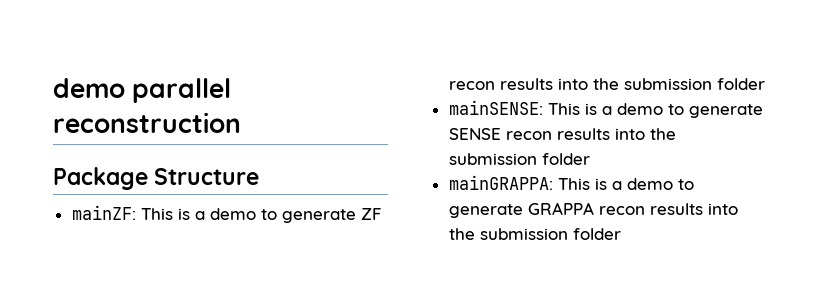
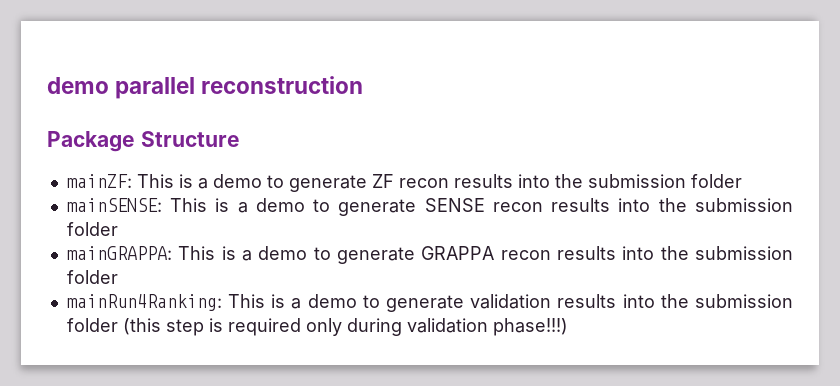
(621, 234) none -> [66,294,794,312] [66,318,568,336] // mainRun4Ranking: This is a demo to generate validation results into the submission folder (this step is required only during validation phase!!!)

